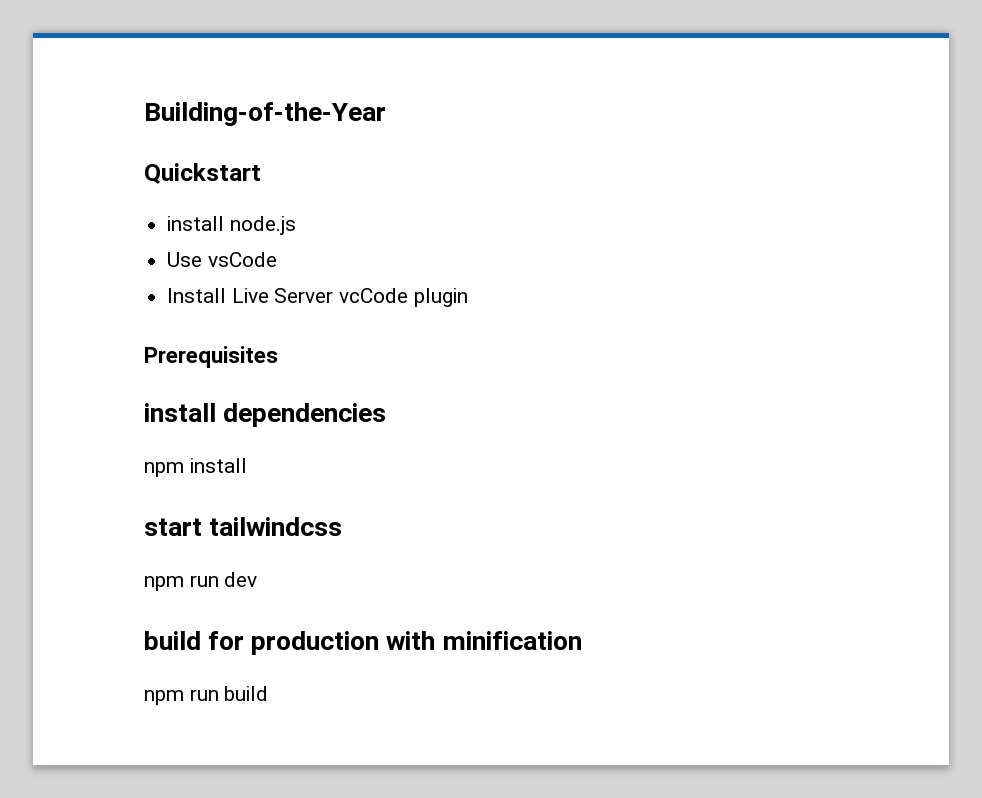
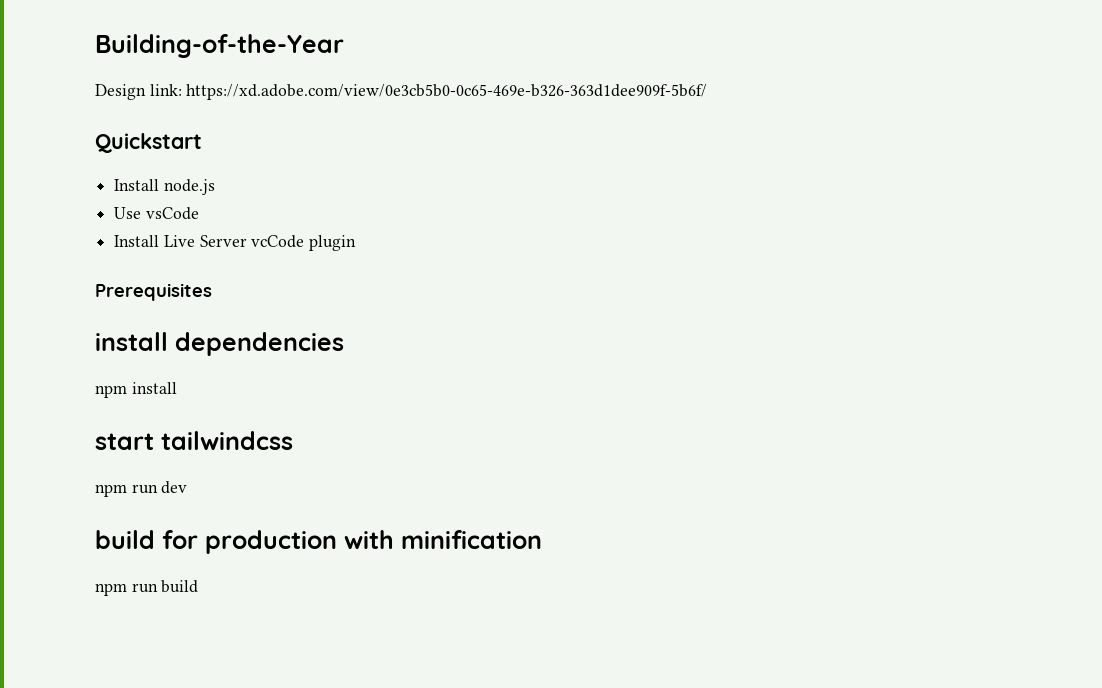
(386, 114) none -> [95,84,708,100] // Design link: https://xd.adobe.com/view/0e3cb5b0-0c65-469e-b326-363d1dee909f-5b6f/
[167,216,225,231] install -> [114,179,160,191] Install

